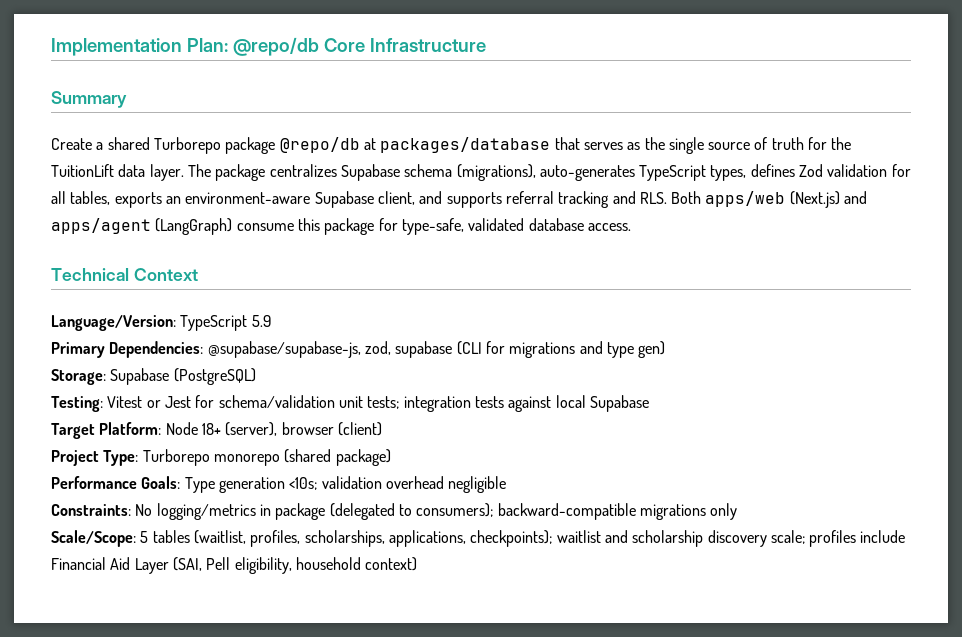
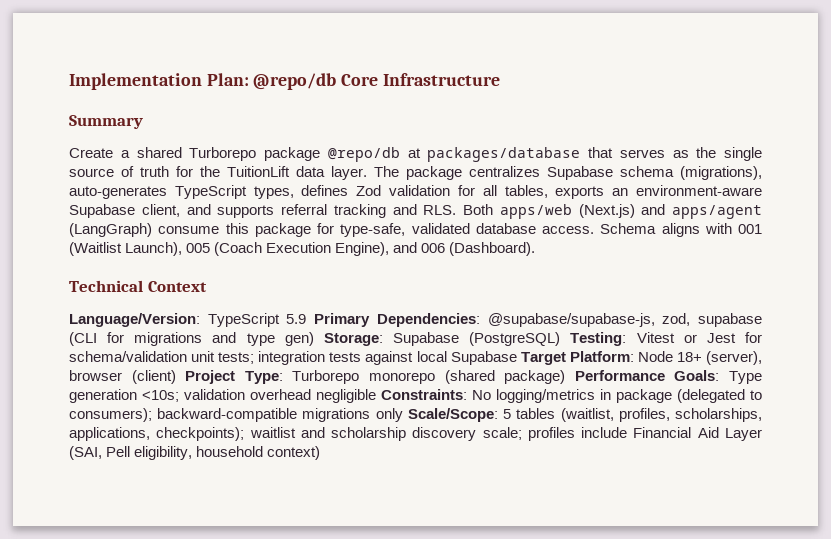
(631, 227) none -> [600,223,762,237] [69,242,536,256] Schema aligns with 001 (Waitlist Launch), 005 (Coach Execution Engine), and 006 (Dashboard).
(271, 321) // -> (307, 319) none
(666, 349) // -> (314, 339) none
(256, 376) // -> (561, 339) none
(649, 403) // -> (517, 358) none
(382, 429) // -> (176, 377) none
(391, 457) // -> (566, 377) none
(507, 484) // -> (376, 396) none
(738, 511) // -> (403, 415) none

